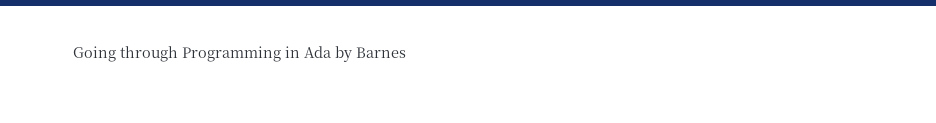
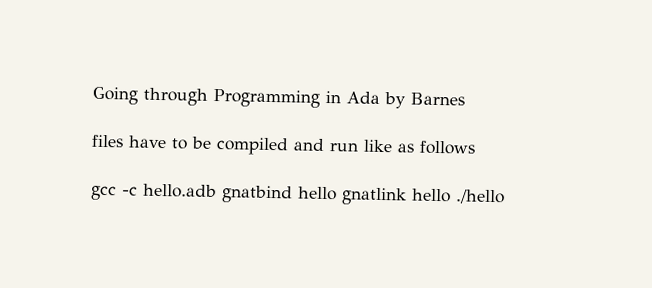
(406, 52) none -> [91,134,476,156] [90,183,505,206] // files have to be compiled and run like as follows // gcc -c hello.adb gnatbind hello gnatlink hello ./hello

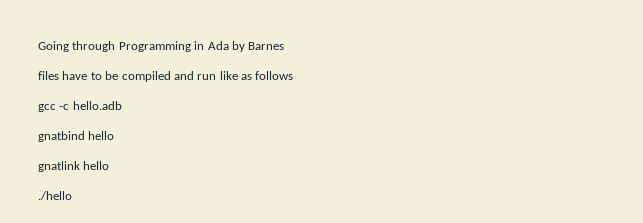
(217, 191) none -> (122, 105) //
(337, 193) none -> (115, 135) //
(451, 195) none -> (110, 165) //

